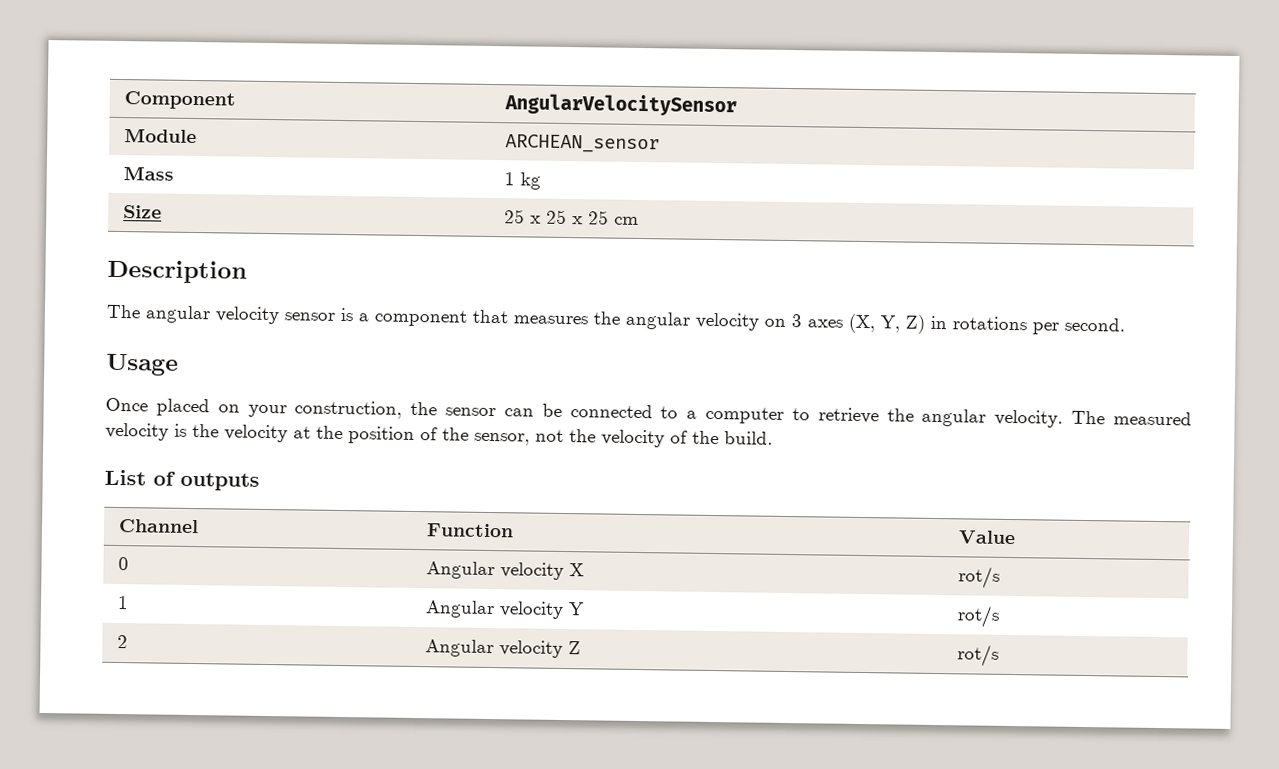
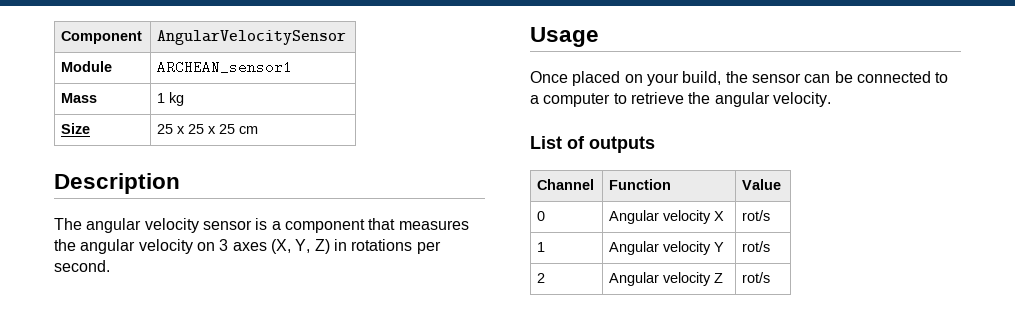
[504,134,660,154] ARCHEAN_sensor -> [157,60,293,74] ARCHEAN_sensor1
[294,400,403,419] construction, -> [682,71,722,85] build,
[1071,410,1193,426] [105,422,773,448] The measured velocity is the velocity at the position of the sensor, not the velocity of the build. -> (831, 99) none

